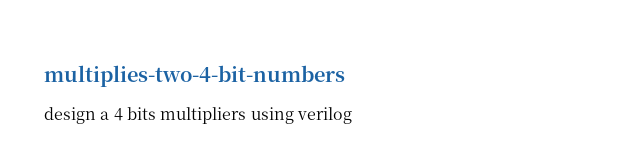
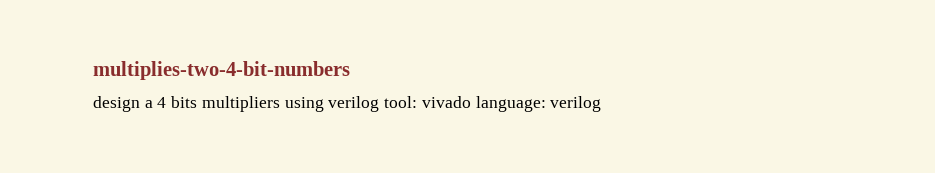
(352, 115) none -> [384,96,602,112] tool: vivado language: verilog

